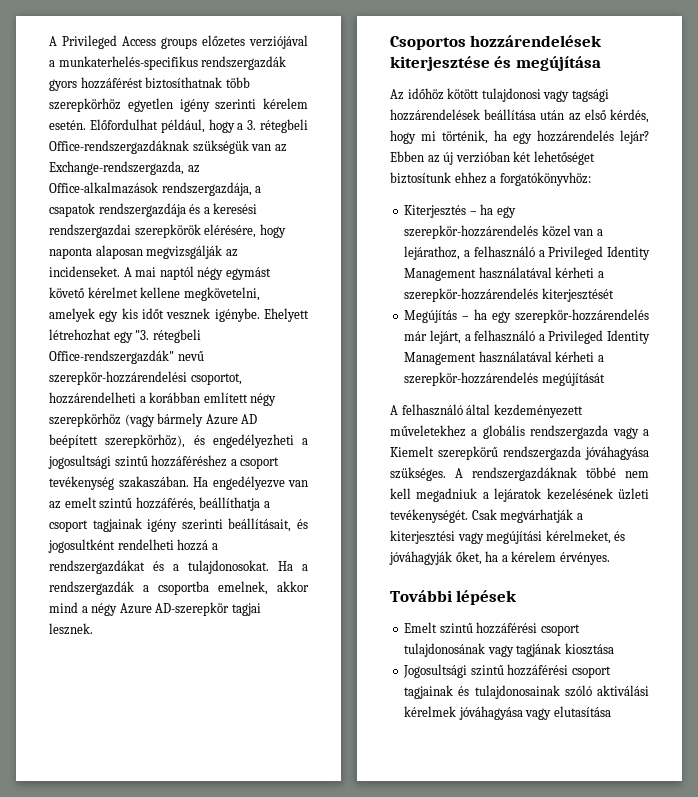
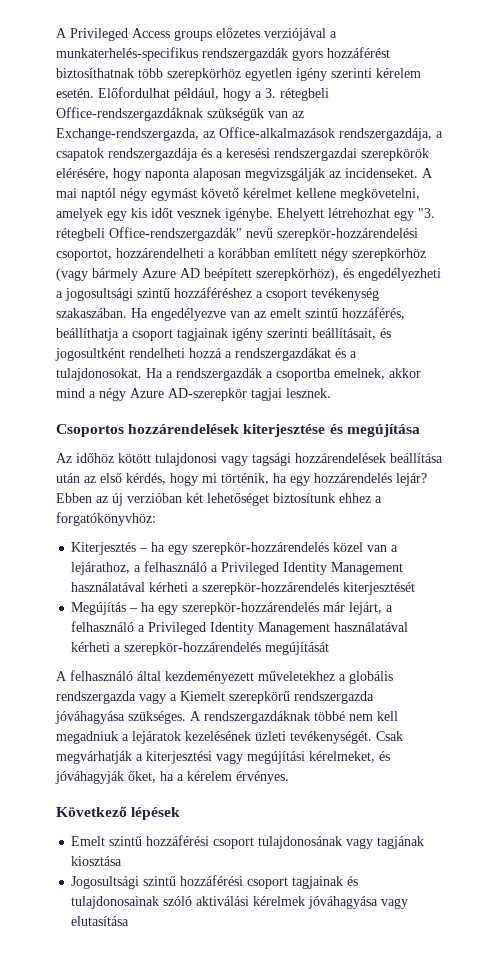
[390,590,452,602] További -> [56,806,127,817] Következő

